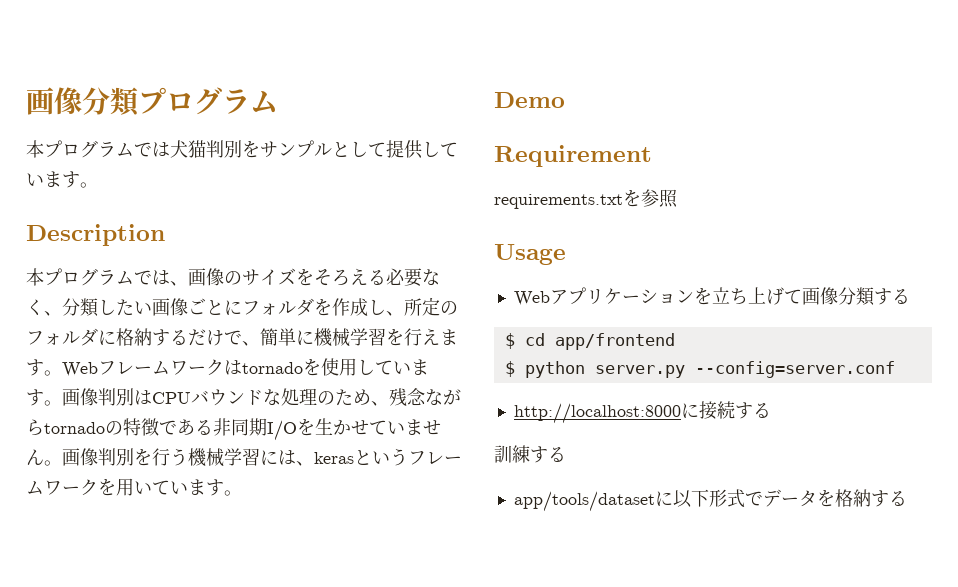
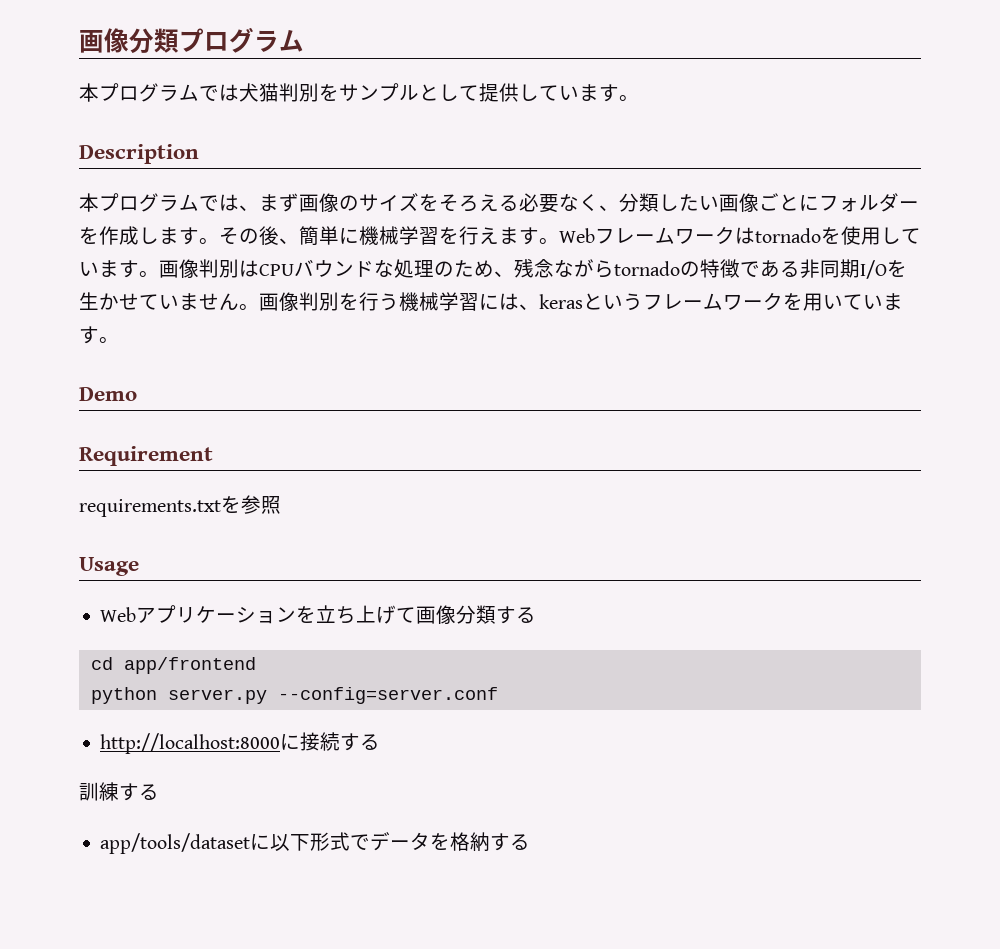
(188, 283) none -> [259,193,299,212] まず
(314, 307) none -> [899,201,919,210] ー
[386,297,458,316] [26,328,242,346] 、所定のフォルダに格納するだけで -> [159,226,279,245] ます。その後
[504,333,515,349] $ -> (537, 615) none
[504,361,515,377] $ -> (256, 665) none

